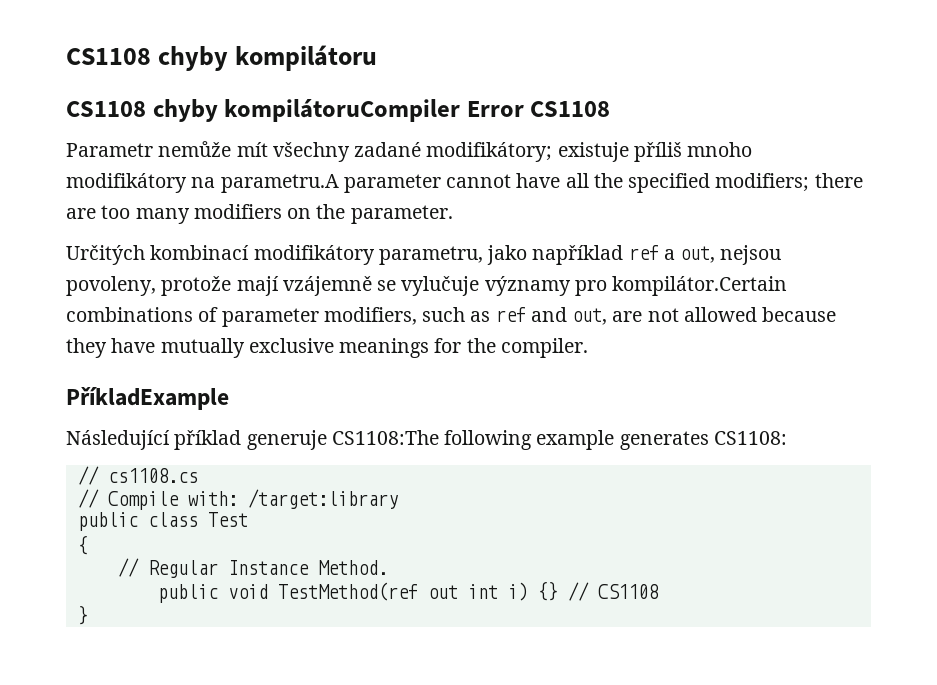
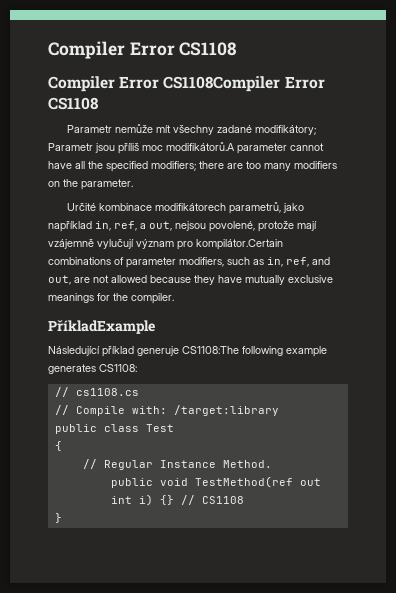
[66,45,378,71] [66,99,461,122] CS1108 chyby kompilátoru // CS1108 chyby kompilátoruCompiler -> [48,41,238,59] [48,76,281,92] Compiler Error CS1108 // Compiler Error CS1108Compiler
[557,142,753,162] [66,173,339,193] existuje příliš mnoho modifikátory na parametru.A -> [48,142,235,154] Parametr jsou příliš moc modifikátorů.A
[66,245,659,265] Určitých kombinací modifikátory parametru, jako například ref -> [66,202,304,214] [48,221,137,232] Určité kombinace modifikátorech parametrů, jako například in, ref,
[66,276,156,296] povoleny, -> [209,221,255,232] povolené,
[377,276,571,296] se vylučuje významy -> [97,239,174,249] vylučují význam
[495,307,526,322] ref -> [267,257,309,267] in, ref,

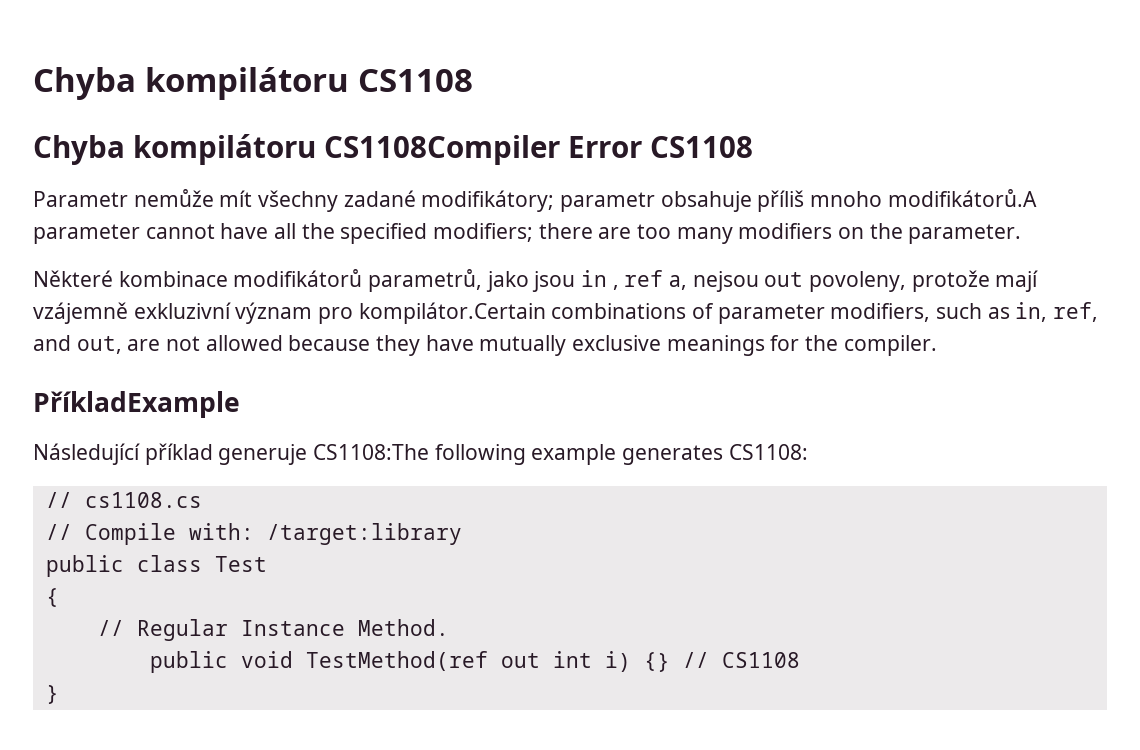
[48,41,238,59] [48,76,160,92] Compiler Error CS1108 // Compiler Error -> [33,67,473,100] [33,134,316,165] Chyba kompilátoru CS1108 // Chyba kompilátoru
[48,143,163,154] Parametr jsou příliš moc -> [560,190,883,212] parametr obsahuje příliš mnoho
[66,202,304,214] [48,221,255,232] Určité kombinace modifikátorech parametrů, jako například in, ref, a out, nejsou povolené, -> [33,269,907,292] Některé kombinace modifikátorů parametrů, jako jsou in , ref a, nejsou out povoleny,
[97,239,134,249] vylučují -> [133,302,231,319] exkluzivní

